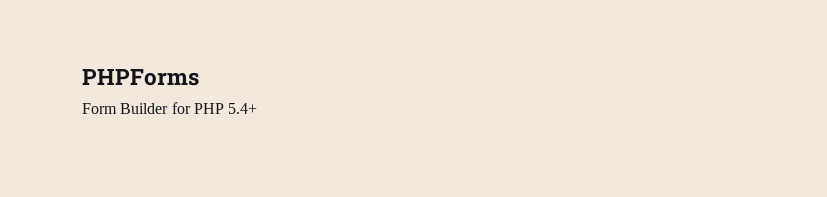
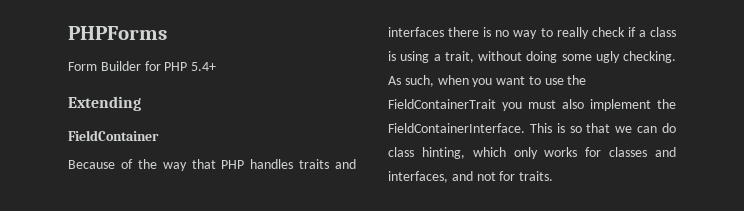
(258, 108) none -> [68,96,141,111] [68,130,159,141] [68,159,356,171] [388,27,676,39] [388,51,676,63] [388,75,587,87] [388,99,676,111] [388,123,676,133] [388,147,676,159] [388,171,554,183] // Extending // FieldContainer // Because of the way that PHP handles traits and interfaces there is no way to really check if a class is using a trait, without doing some ugly checking. As such, when you want to use the FieldContainerTrait you must also implement the FieldContainerInterface. This is so that we can do class hinting, which only works for classes and interfaces, and not for traits.

